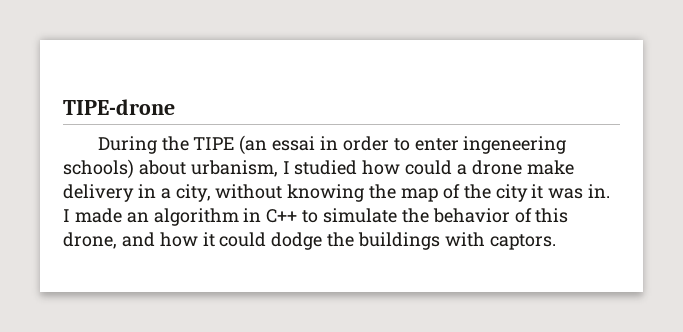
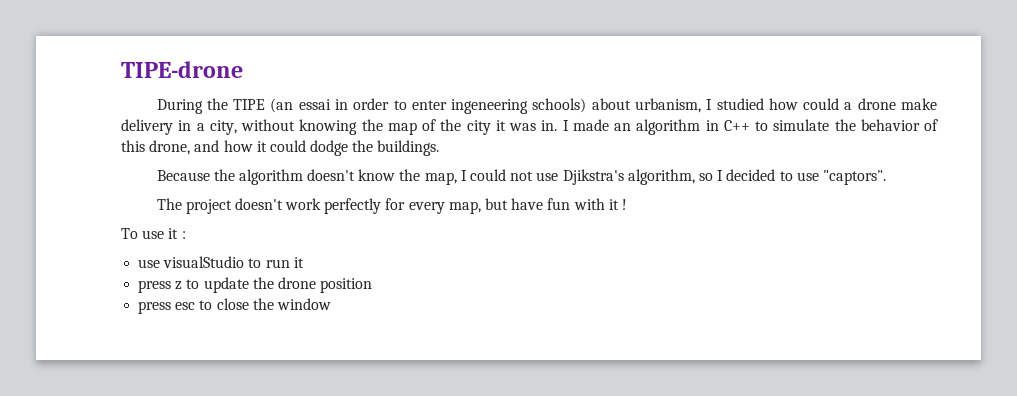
[358,232,556,250] buildings with captors. -> [377,140,440,156] [156,169,886,185] [156,198,627,214] [121,228,186,239] [138,256,304,268] [138,277,373,293] [138,298,331,314] buildings. // Because the algorithm doesn't know the map, I could not use Djikstra's algorithm, so I decided to use "captors". // The project doesn't work perfectly for every map, but have fun with it ! // To use it : // use visualStudio to run it // press z to update the drone position // press esc to close the window

